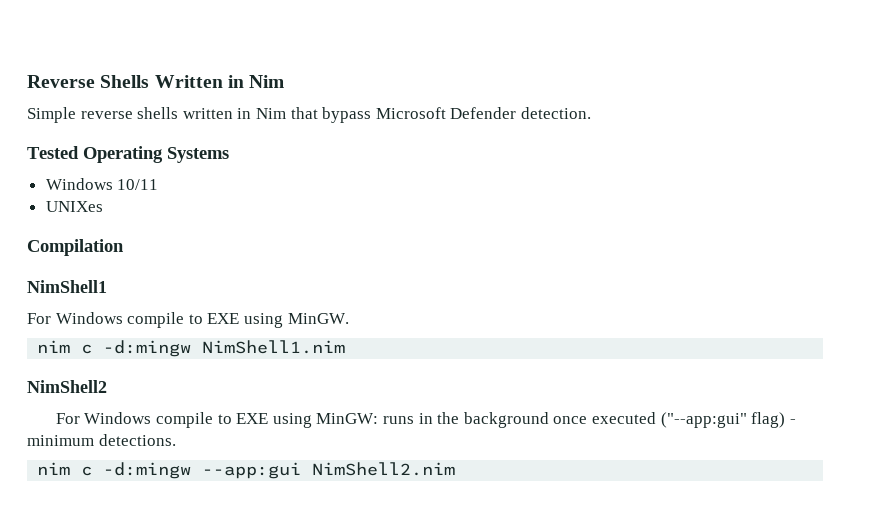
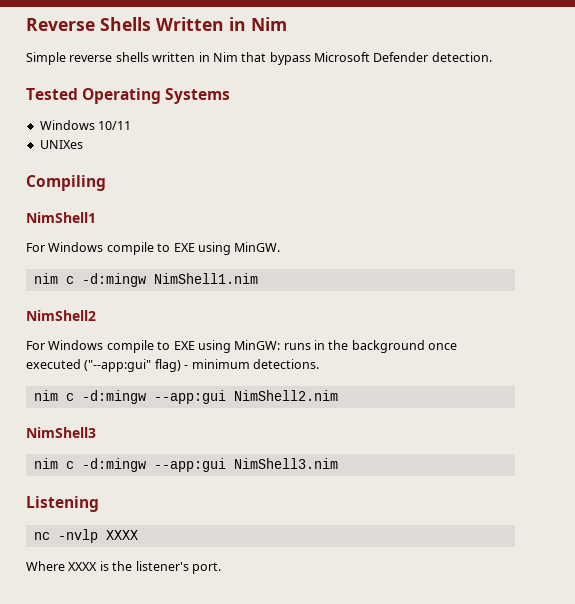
[27,239,124,256] Compilation -> [26,175,106,191] Compiling
(456, 469) none -> [26,427,96,438] [33,458,338,472] [26,496,99,512] [33,529,138,543] [26,561,221,574] // NimShell3 // nim c -d:mingw --app:gui NimShell3.nim // Listening // nc -nvlp XXXX // Where XXXX is the listener's port.

